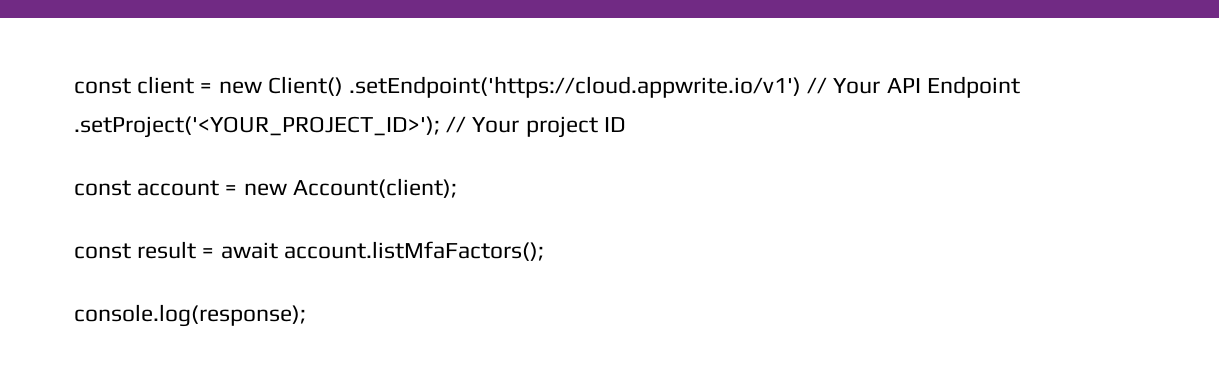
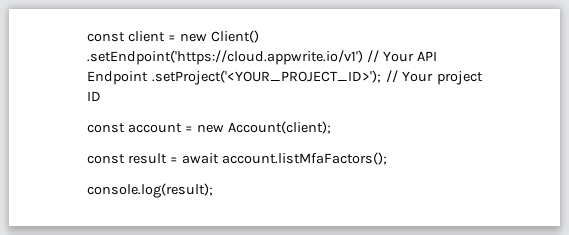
[74,304,306,327] console.log(response); -> [87,183,213,198] console.log(result);

